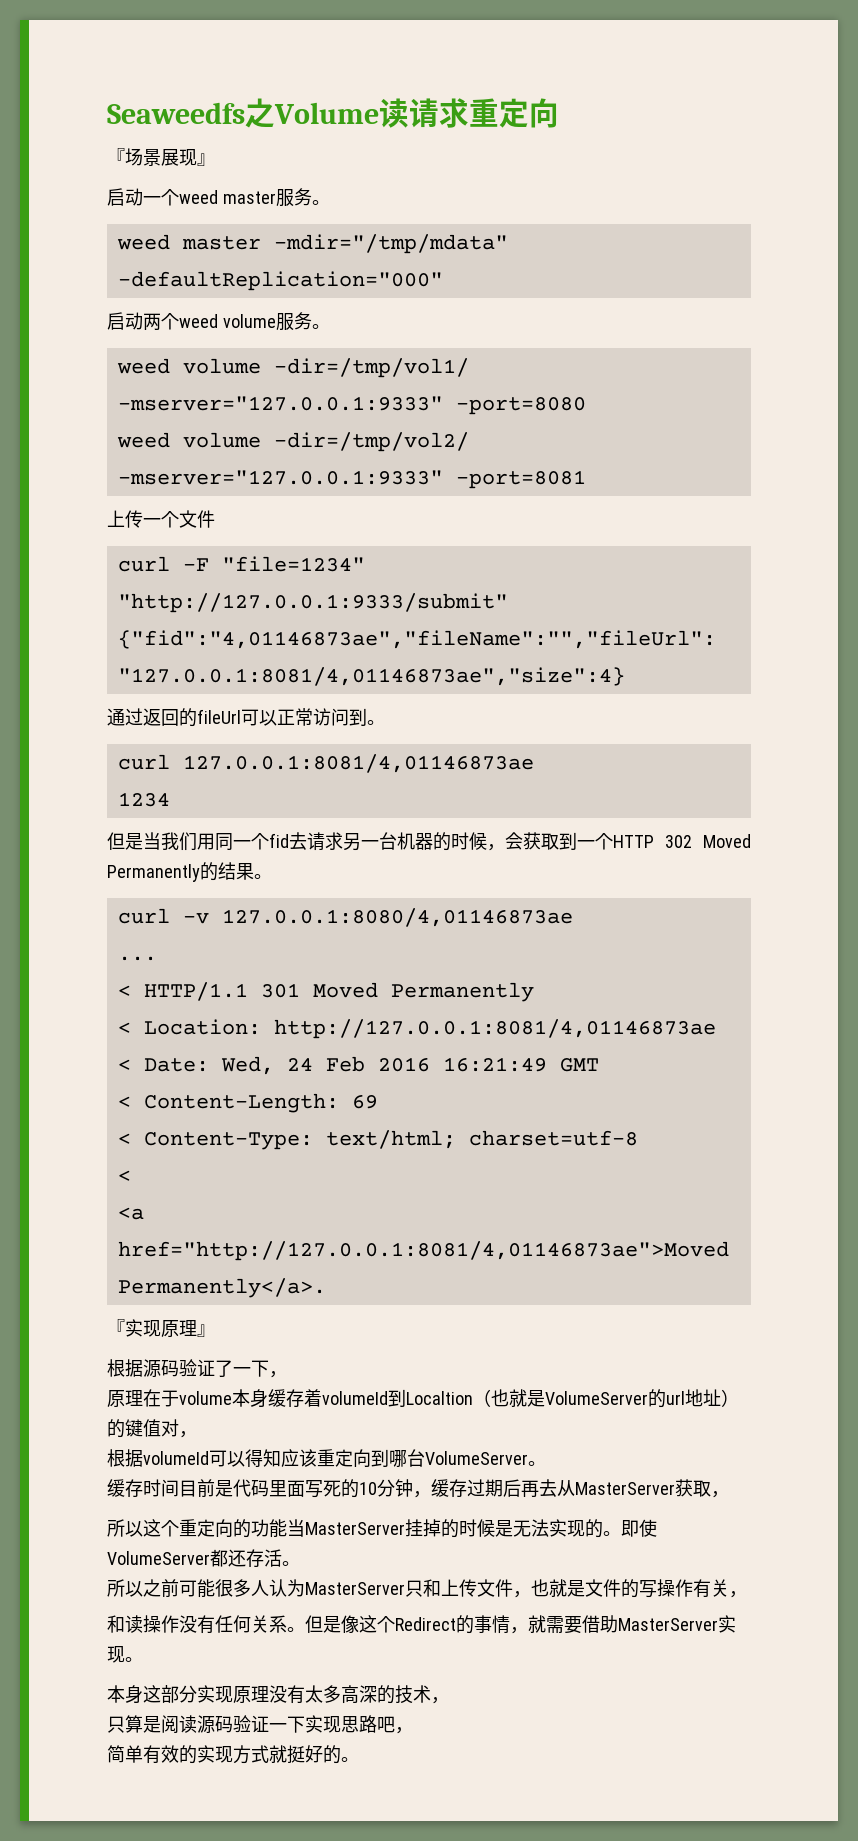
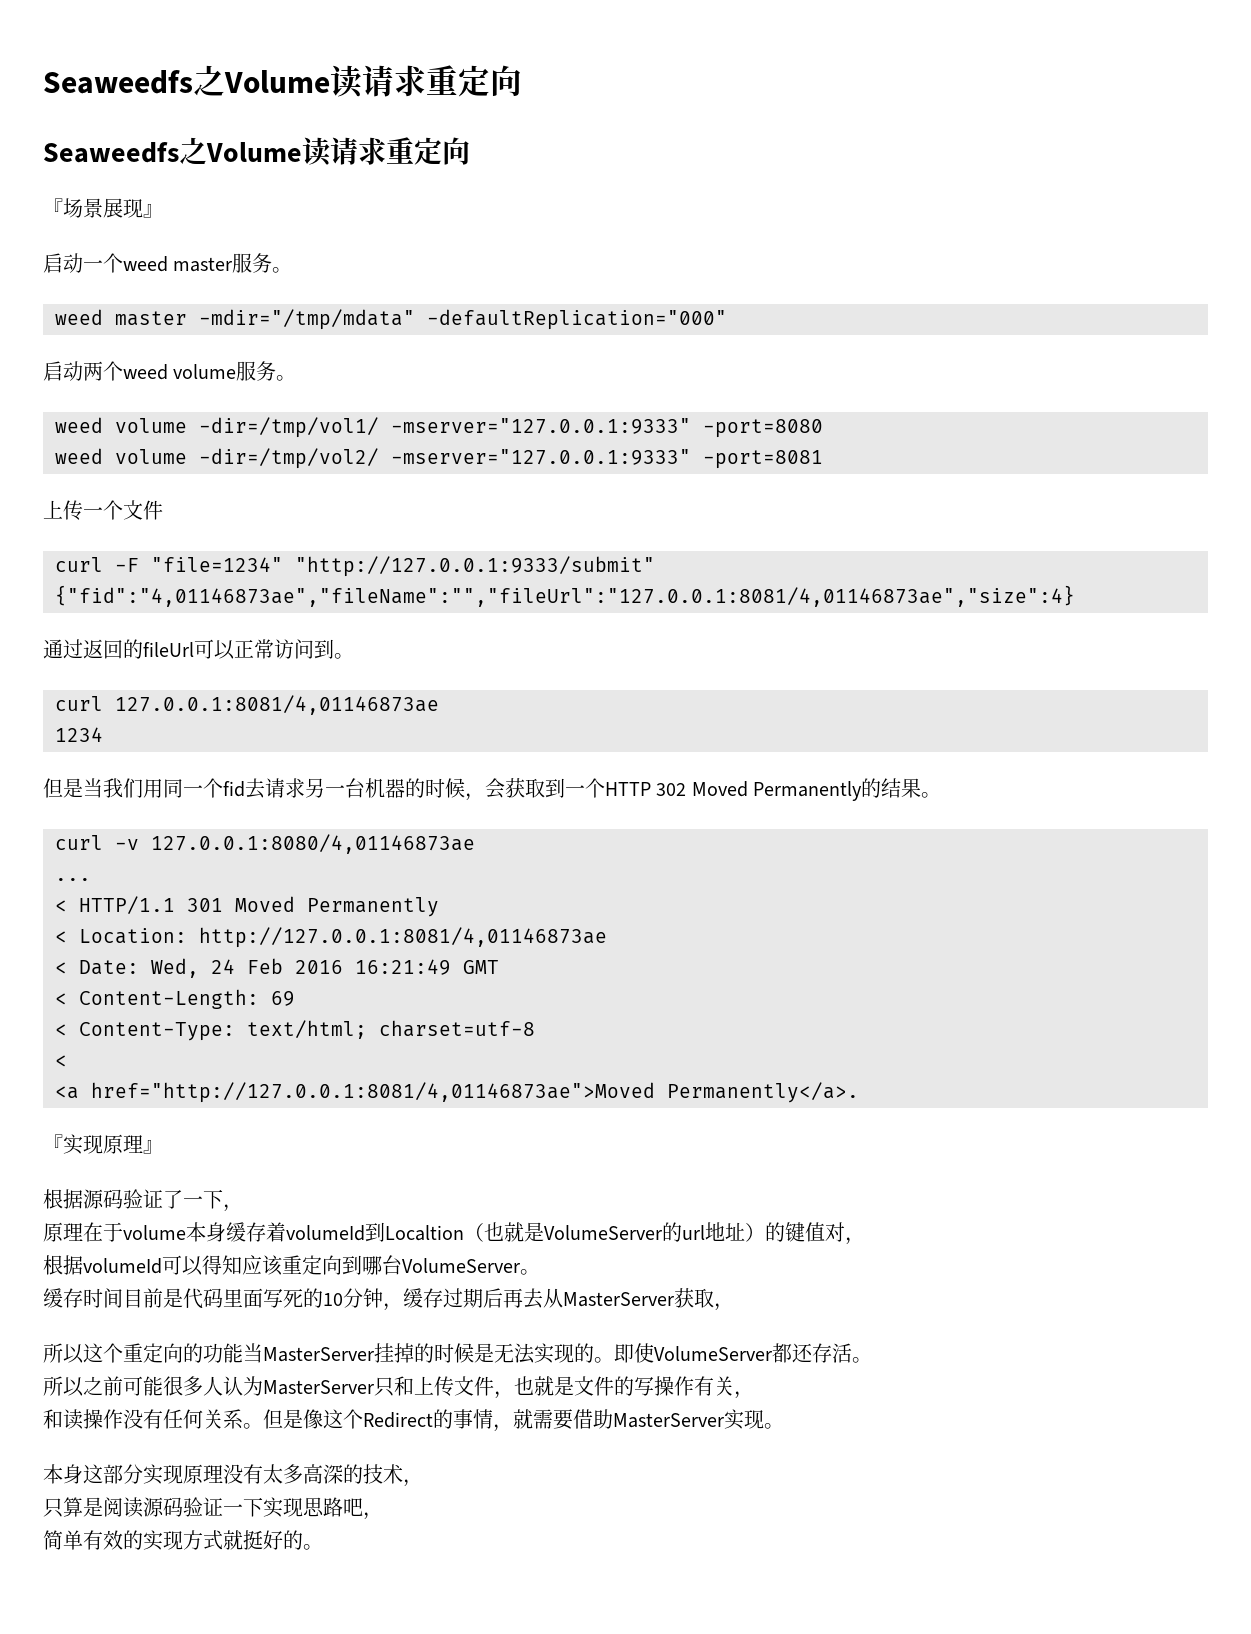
[107,98,559,128] Seaweedfs之Volume读请求重定向 -> [43,65,522,98] [43,137,470,166] Seaweedfs之Volume读请求重定向 // Seaweedfs之Volume读请求重定向

